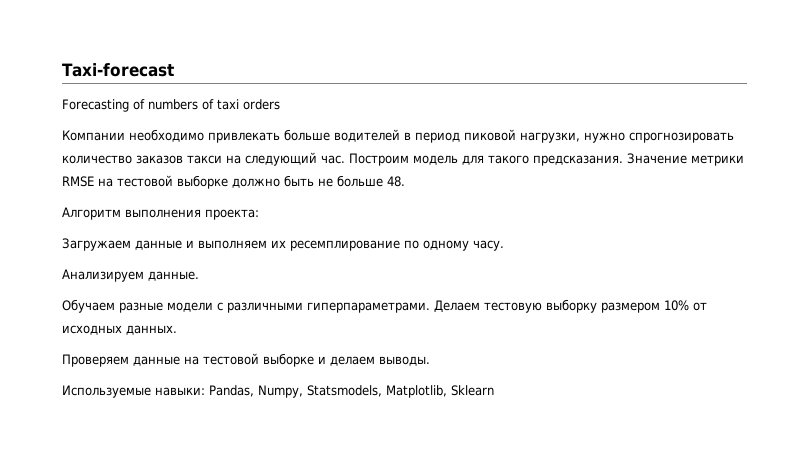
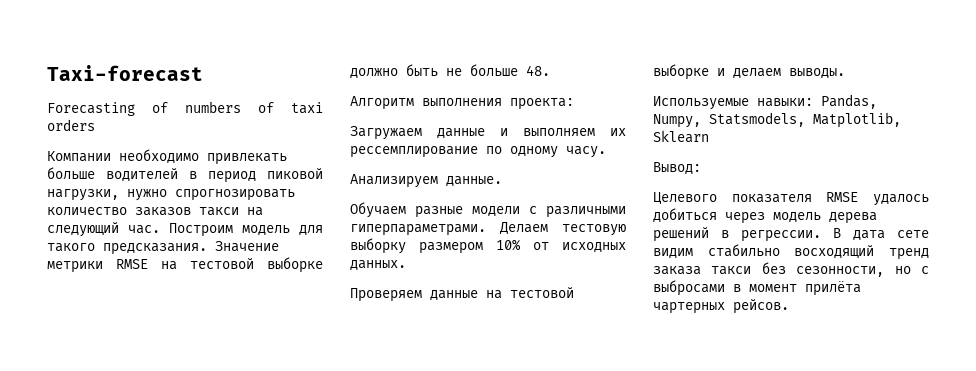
[290,240,400,251] ресемплирование -> [350,146,478,158] рессемплирование
(494, 390) none -> [653,162,701,174] [653,192,929,206] [653,208,877,224] [653,227,929,242] [653,244,929,260] [653,262,929,277] [653,280,861,296] [653,299,789,314] // Вывод: // Целевого показателя RMSE удалось добиться через модель дерева решений в регрессии. В дата сете видим стабильно восходящий тренд заказа такси без сезонности, но с выбросами в момент прилёта чартерных рейсов.

